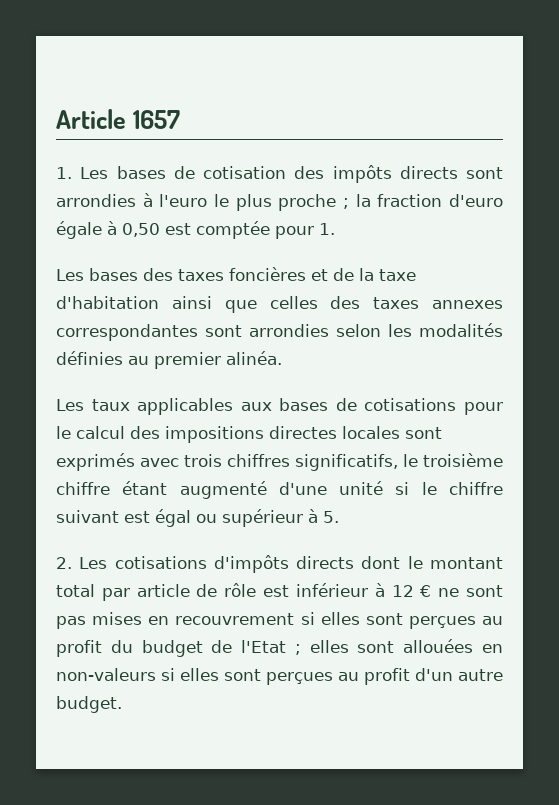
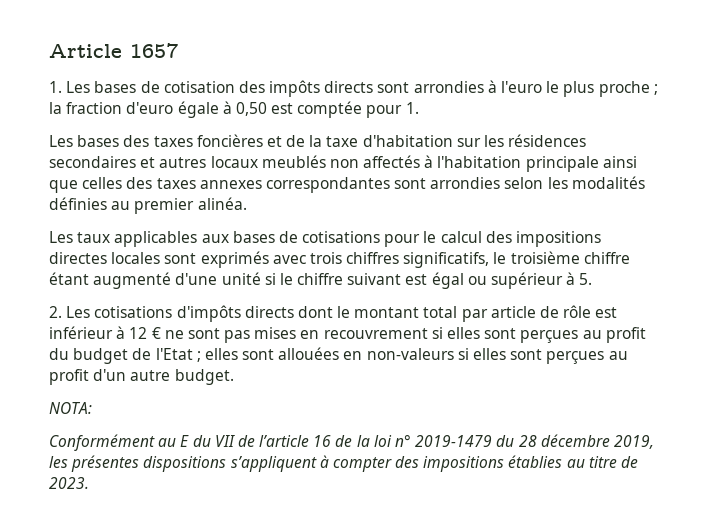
(159, 302) none -> [456,134,587,147] [49,155,599,172] sur les résidences secondaires et autres locaux meublés non affectés à l'habitation principale
(122, 704) none -> [49,402,92,414] [49,434,654,451] [49,455,639,472] [49,477,89,489] // NOTA: // Conformément au E du VII de l’article 16 de la loi n° 2019-1479 du 28 décembre 2019, les présentes dispositions s’appliquent à compter des impositions établies au titre de 2023.

